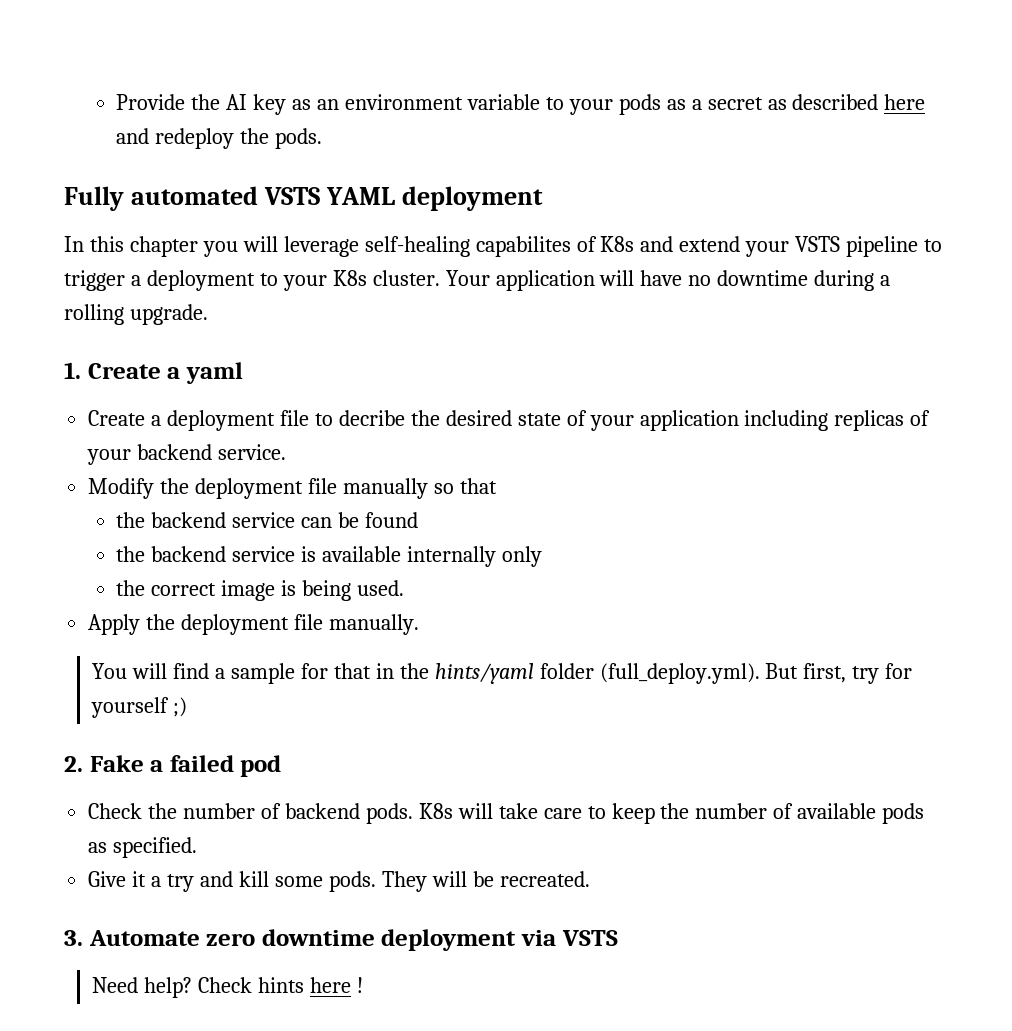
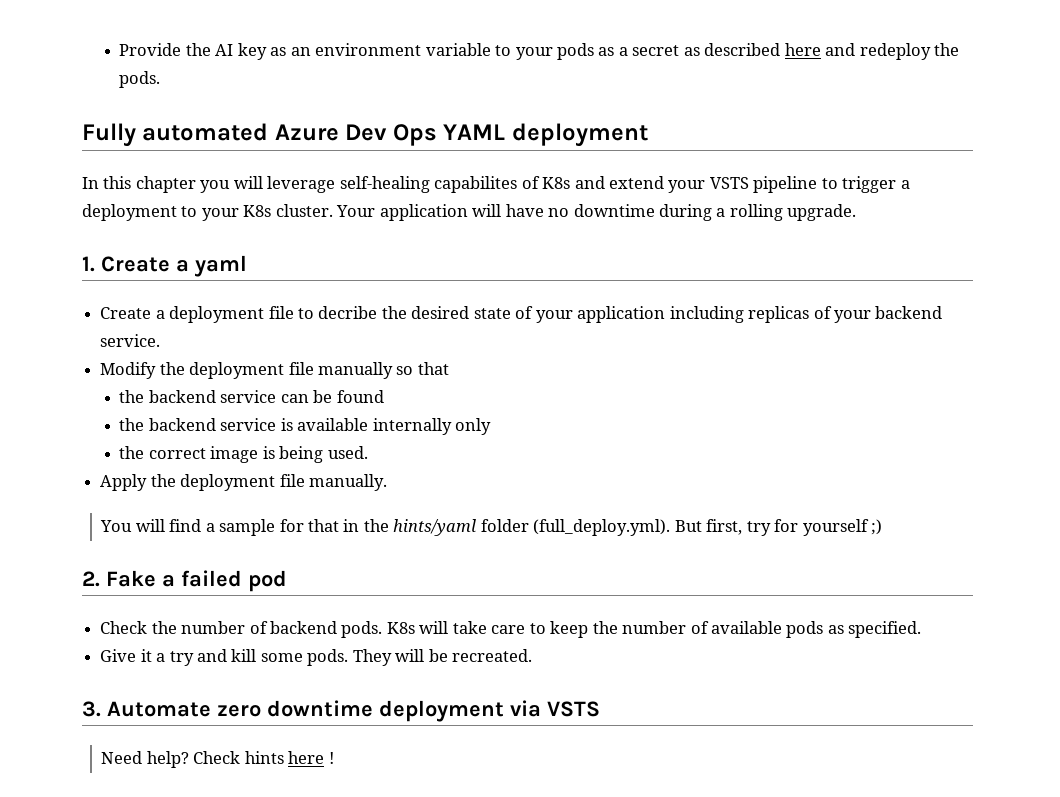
[263,187,320,205] VSTS -> [274,124,437,146] Azure Dev Ops

